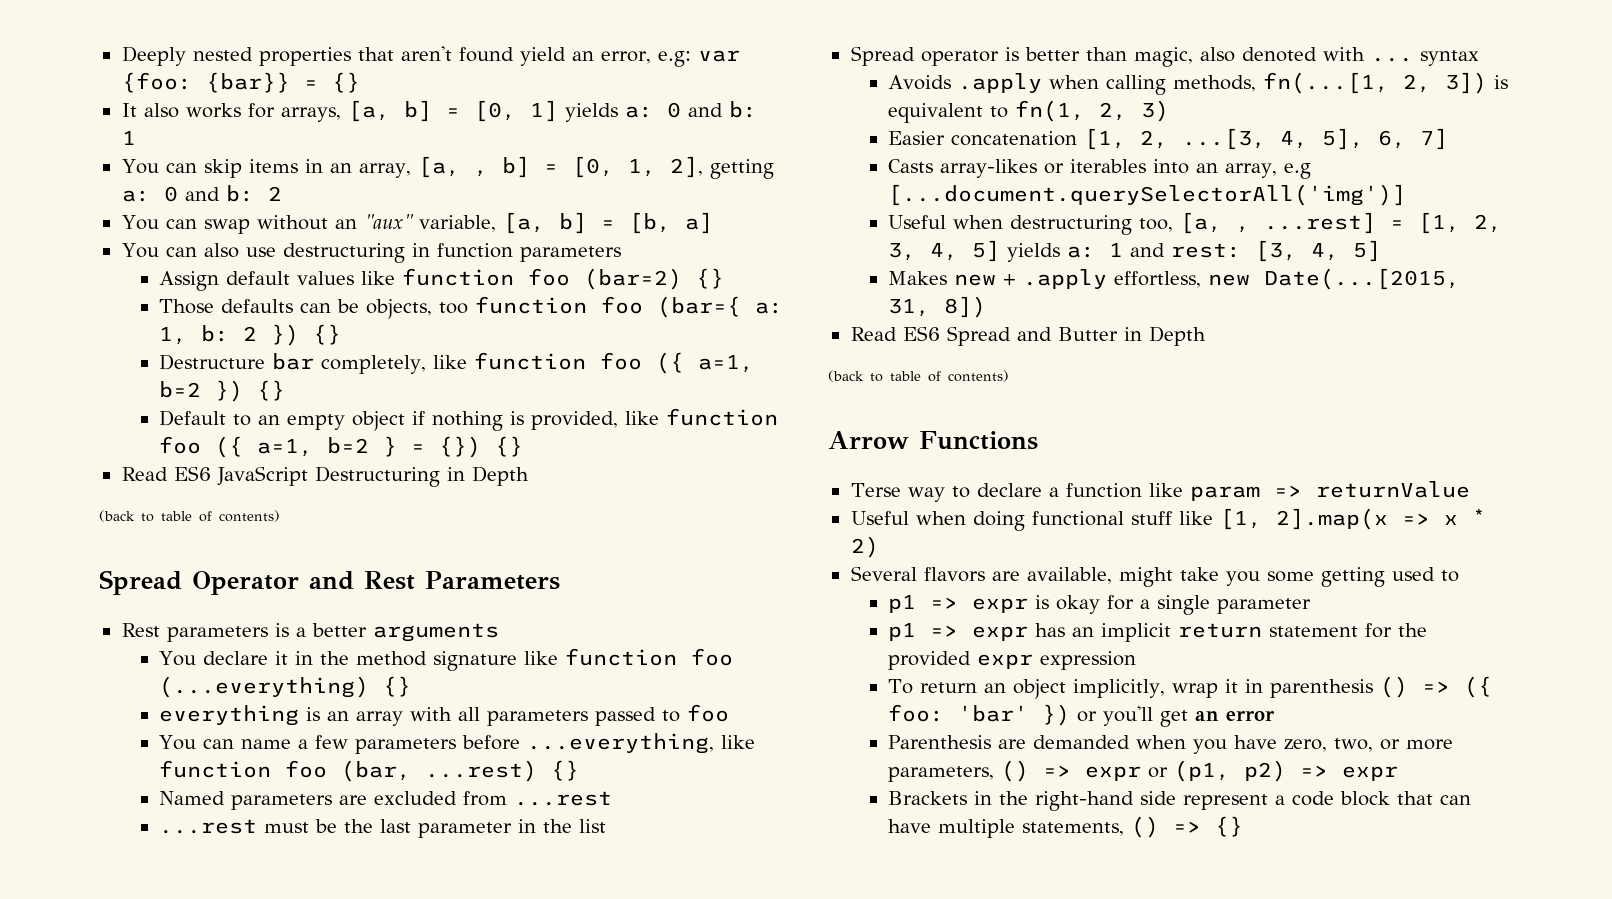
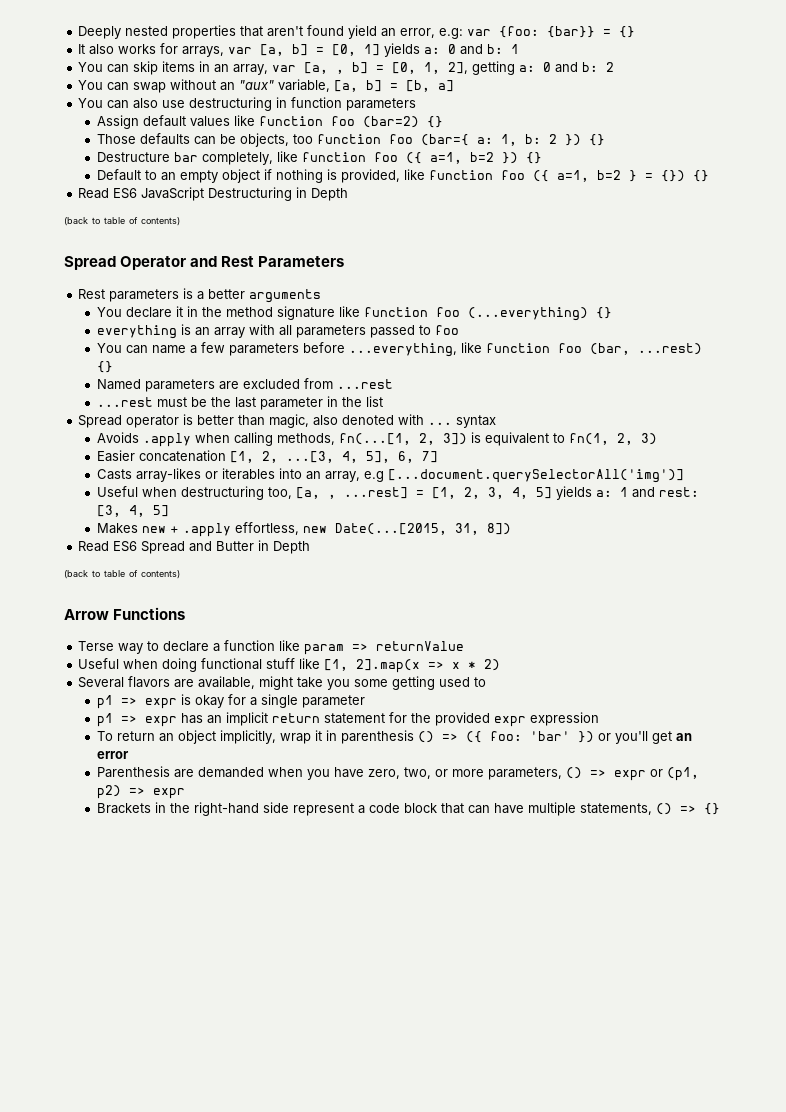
(341, 114) none -> [228,47,253,54] var
(411, 170) none -> [272,65,297,72] var

